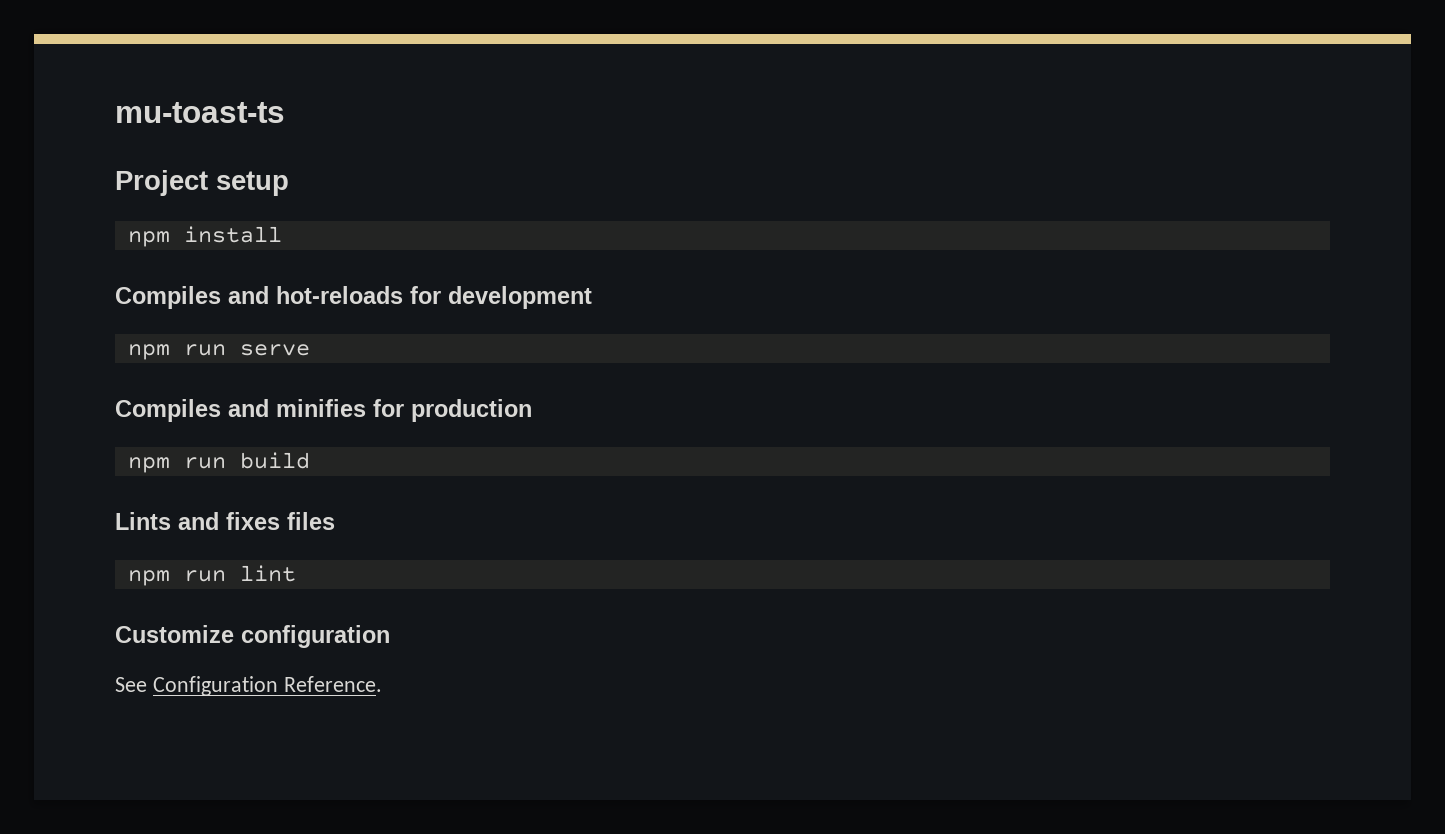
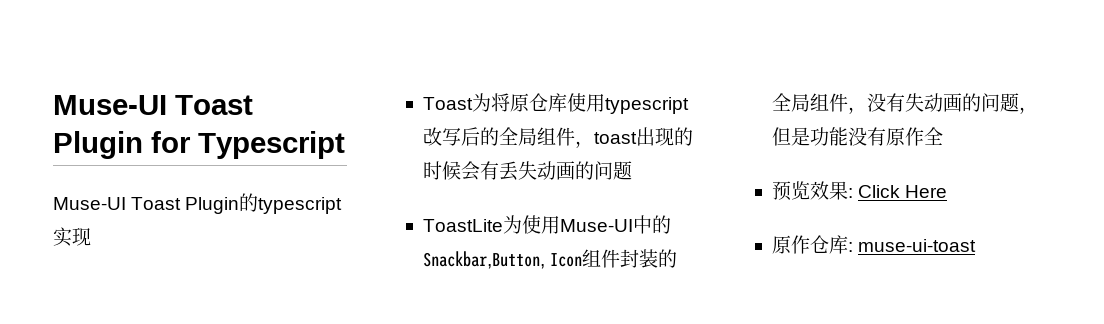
[115,102,285,123] [115,170,289,196] [127,226,282,247] [115,286,592,309] [127,344,310,360] [115,399,532,422] [127,452,310,473] [115,512,335,530] [127,565,296,586] [115,625,390,648] [115,676,382,696] mu-toast-ts // Project setup // npm install // Compiles and hot-reloads for development // npm run serve // Compiles and minifies for production // npm run build // Lints and fixes files // npm run lint // Customize configuration // See Configuration Reference. -> [53,95,253,115] [53,131,345,159] [53,193,343,214] [53,227,91,247] [422,93,689,114] [422,127,693,148] [422,161,632,181] [422,215,671,234] [422,249,678,269] [771,93,1038,114] [771,127,943,146] [771,181,948,201] [771,235,977,254] Muse-UI Toast Plugin for Typescript // Muse-UI Toast Plugin的typescript实现 // Toast为将原仓库使用typescript改写后的全局组件，toast出现的时候会有丢失动画的问题 // ToastLite为使用Muse-UI中的Snackbar,Button, Icon组件封装的全局组件，没有失动画的问题，但是功能没有原作全 // 预览效果: Click Here // 原作仓库: muse-ui-toast

